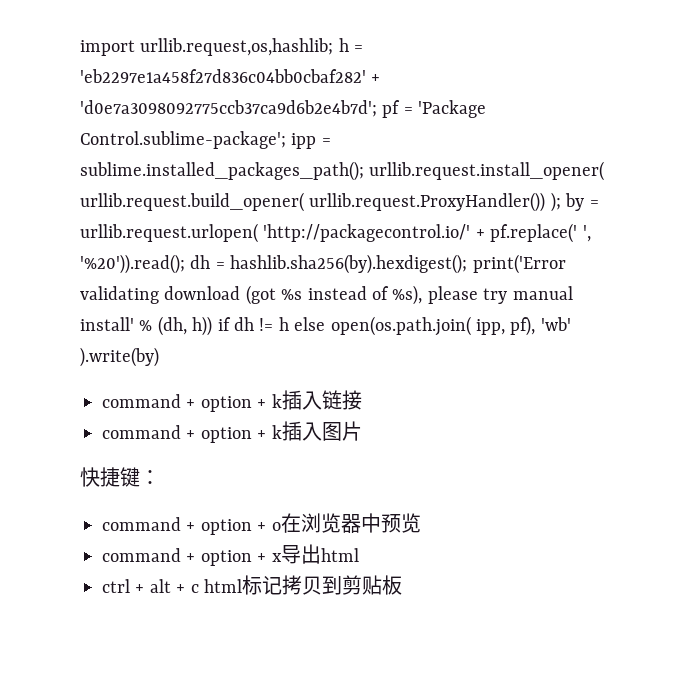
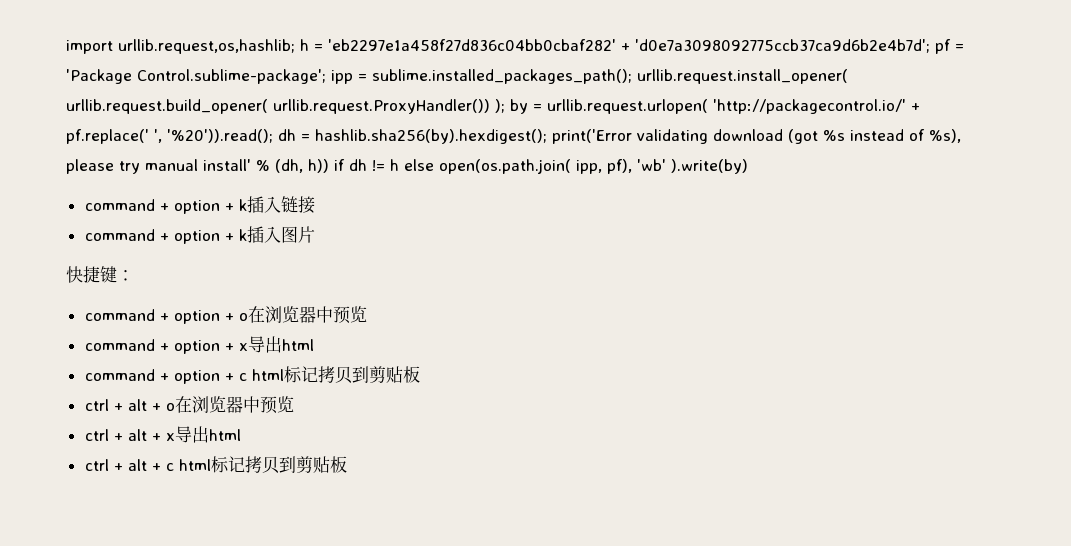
(359, 555) none -> [84,366,420,384] [84,396,294,414] [84,426,241,443] // command + option + c html标记拷贝到剪贴板 // ctrl + alt + o在浏览器中预览 // ctrl + alt + x导出html

